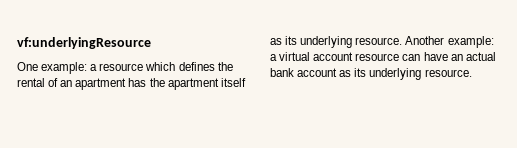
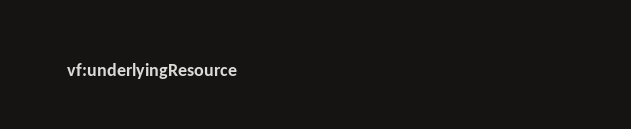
[17,62,233,74] [17,78,246,90] [270,36,494,48] [270,52,496,61] [270,68,472,80] // One example: a resource which defines the rental of an apartment has the apartment itself as its underlying resource. Another example: a virtual account resource can have an actual bank account as its underlying resource. -> (237, 71) none

